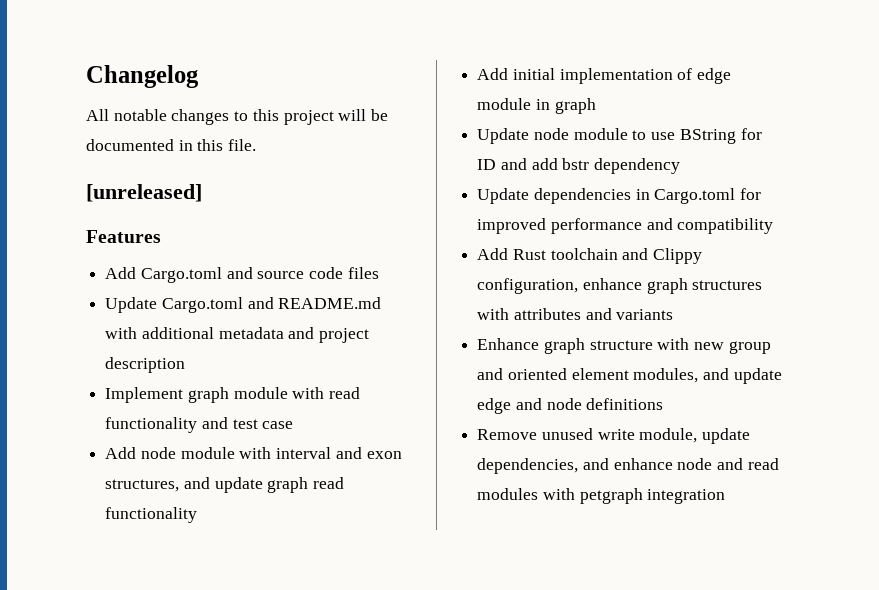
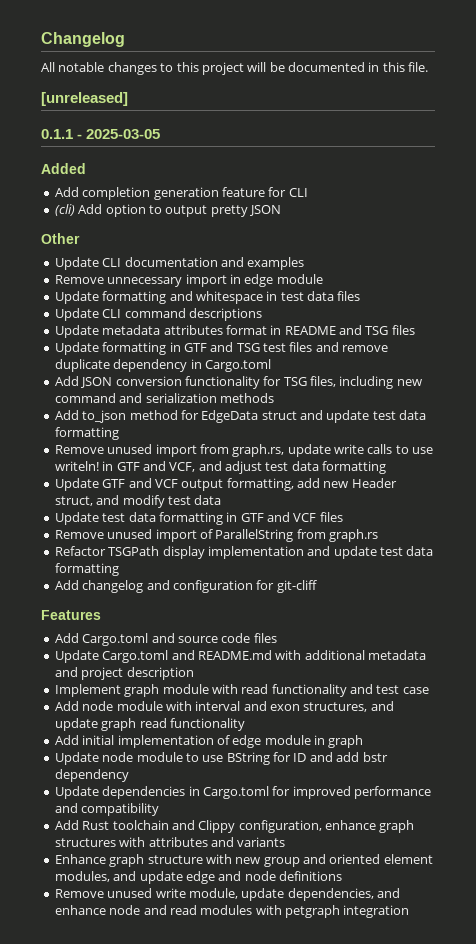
(202, 193) none -> [41,129,161,139] [41,163,86,174] [54,187,308,200] [54,204,281,217] [41,233,80,244] [54,257,305,270] [54,274,323,287] [54,291,361,304] [54,308,262,321] [54,325,415,338] [54,342,389,355] [54,359,271,372] [54,376,422,389] [54,393,274,403] [54,410,427,423] [54,427,119,440] [54,444,434,457] [54,461,387,474] [54,478,397,491] [54,495,222,508] [54,512,343,525] [54,529,378,542] [54,546,434,559] [54,563,119,576] [54,580,317,593] // 0.1.1 - 2025-03-05 // Added // Add completion generation feature for CLI // (cli) Add option to output pretty JSON // Other // Update CLI documentation and examples // Remove unnecessary import in edge module // Update formatting and whitespace in test data files // Update CLI command descriptions // Update metadata attributes format in README and TSG files // Update formatting in GTF and TSG test files and remove duplicate dependency in Cargo.toml // Add JSON conversion functionality for TSG files, including new command and serialization methods // Add to_json method for EdgeData struct and update test data formatting // Remove unused import from graph.rs, update write calls to use writeln! in GTF and VCF, and adjust test data formatting // Update GTF and VCF output formatting, add new Header struct, and modify test data // Update test data formatting in GTF and VCF files // Remove unused import of ParallelString from graph.rs // Refactor TSGPath display implementation and update test data formatting // Add changelog and configuration for git-cliff

